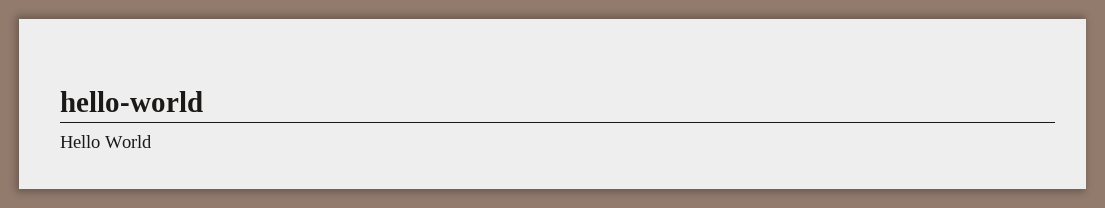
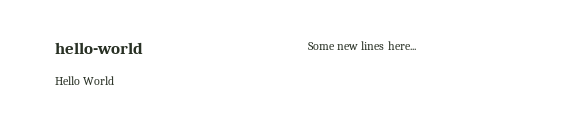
(152, 141) none -> [308,41,416,50] // Some new lines here...

